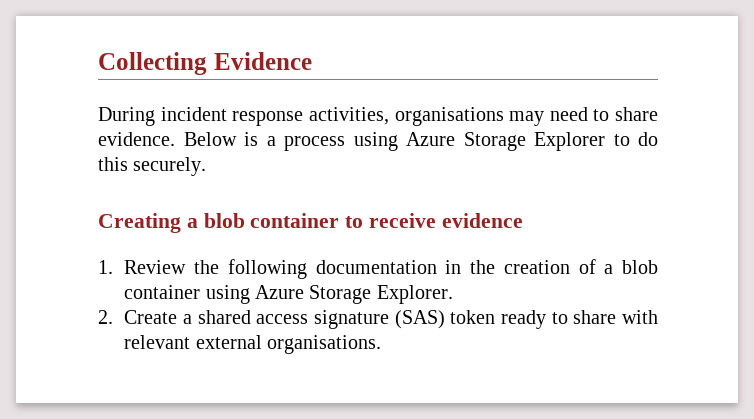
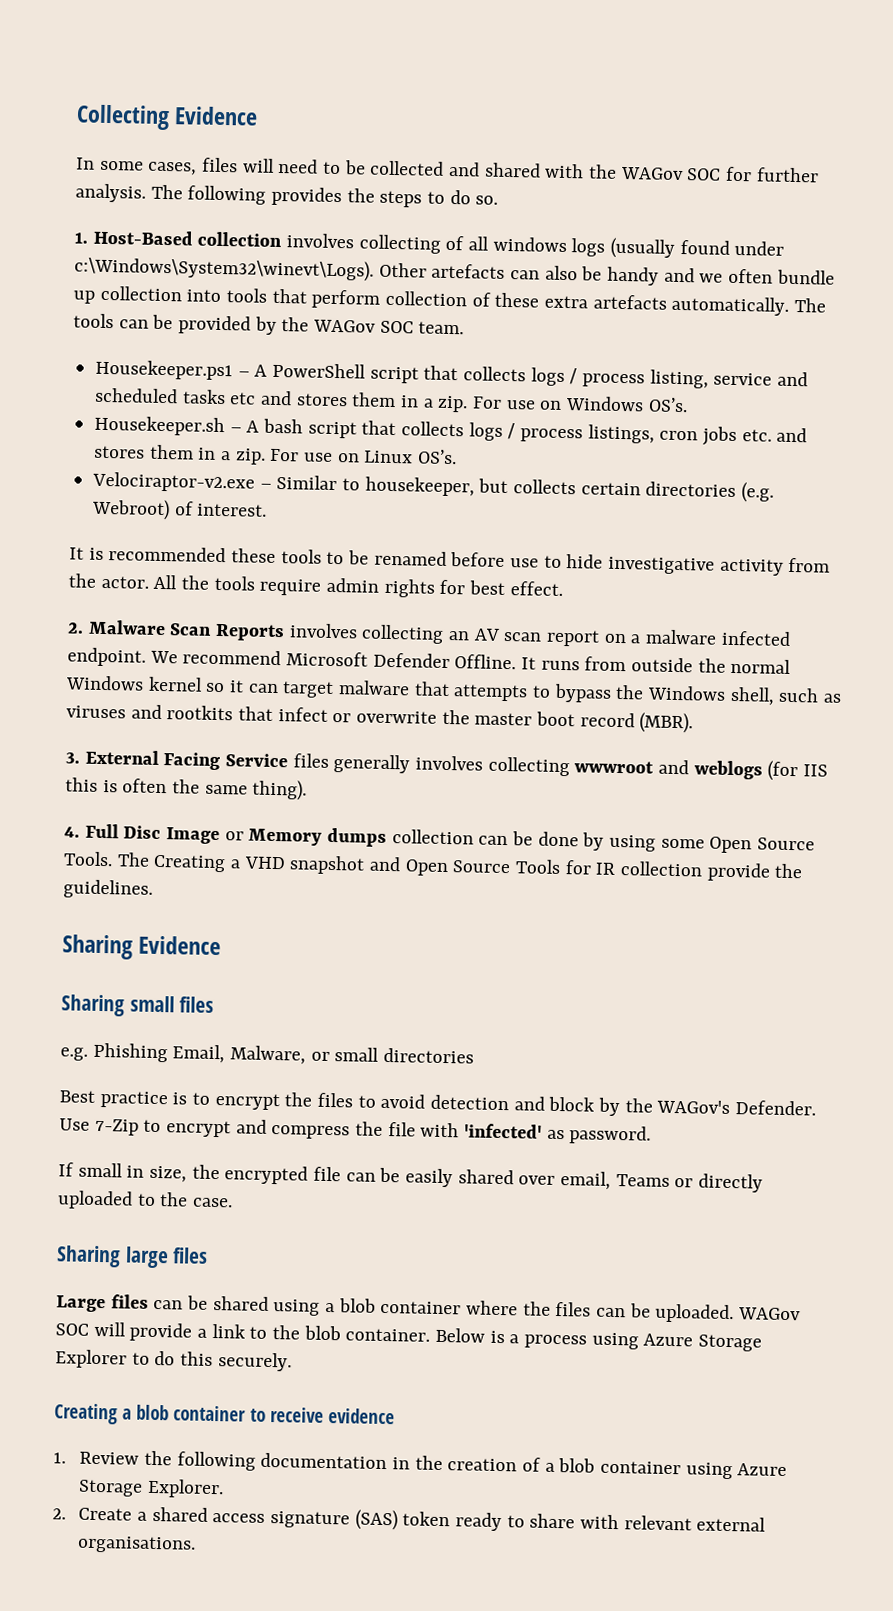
[98,107,658,126] [98,132,175,146] During incident response activities, organisations may need to share evidence. -> [76,157,819,183] [75,183,499,208] [74,229,785,259] [74,256,835,286] [73,285,827,316] [73,313,465,335] [95,359,809,389] [94,387,688,413] [94,415,808,447] [94,444,458,465] [92,471,775,503] [91,498,268,521] [69,546,831,576] [68,573,563,598] [67,619,791,647] [67,647,792,674] [65,675,843,706] [66,704,694,734] [65,749,829,782] [65,777,308,801] [64,823,816,854] [63,851,804,882] [63,879,153,899] [62,934,222,960] [61,994,215,1017] [60,1042,475,1065] [59,1090,817,1117] [59,1118,652,1145] [58,1162,764,1193] [57,1190,234,1210] [56,1245,209,1269] [56,1294,802,1324] [55,1321,431,1342] In some cases, files will need to be collected and shared with the WAGov SOC for further analysis. The following provides the steps to do so. // 1. Host-Based collection involves collecting of all windows logs (usually found under c:\Windows\System32\winevt\Logs). Other artefacts can also be handy and we often bundle up collection into tools that perform collection of these extra artefacts automatically. The tools can be provided by the WAGov SOC team. // Housekeeper.ps1 – A PowerShell script that collects logs / process listing, service and scheduled tasks etc and stores them in a zip. For use on Windows OS’s. // Housekeeper.sh – A bash script that collects logs / process listings, cron jobs etc. and stores them in a zip. For use on Linux OS’s. // Velociraptor-v2.exe – Similar to housekeeper, but collects certain directories (e.g. Webroot) of interest. // It is recommended these tools to be renamed before use to hide investigative activity from the actor. All the tools require admin rights for best effect. // 2. Malware Scan Reports involves collecting an AV scan report on a malware infected endpoint. We recommend Microsoft Defender Offline. It runs from outside the normal Windows kernel so it can target malware that attempts to bypass the Windows shell, such as viruses and rootkits that infect or overwrite the master boot record (MBR). // 3. External Facing Service files generally involves collecting wwwroot and weblogs (for IIS this is often the same thing). // 4. Full Disc Image or Memory dumps collection can be done by using some Open Source Tools. The Creating a VHD snapshot and Open Source Tools for IR collection provide the guidelines. // Sharing Evidence // Sharing small files // e.g. Phishing Email, Malware, or small directories // Best practice is to encrypt the files to avoid detection and block by the WAGov's Defender. Use 7-Zip to encrypt and compress the file with 'infected' as password. // If small in size, the encrypted file can be easily shared over email, Teams or directly uploaded to the case. // Sharing large files // Large files can be shared using a blob container where the files can be uploaded. WAGov SOC will provide a link to the blob container.

